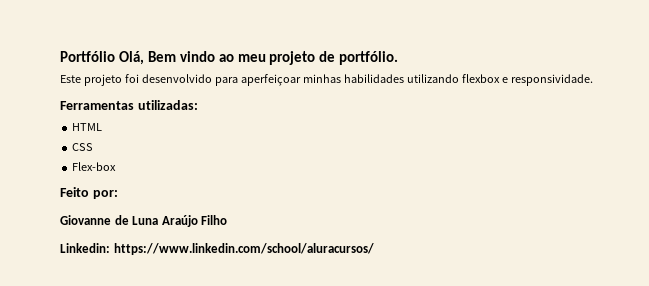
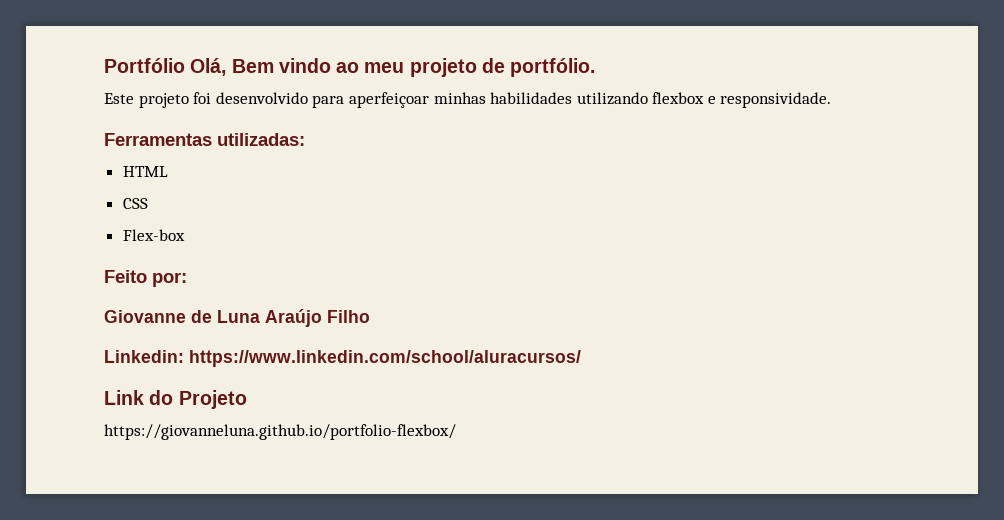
(374, 249) none -> [104,390,247,409] [104,424,456,440] // Link do Projeto // https://giovanneluna.github.io/portfolio-flexbox/

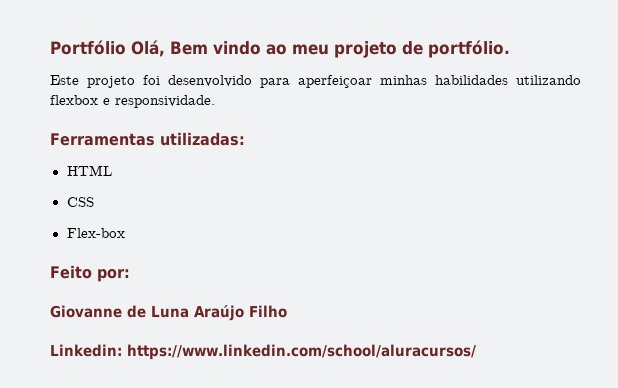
[104,390,247,409] [104,424,456,440] // Link do Projeto // https://giovanneluna.github.io/portfolio-flexbox/ -> (476, 352) none

